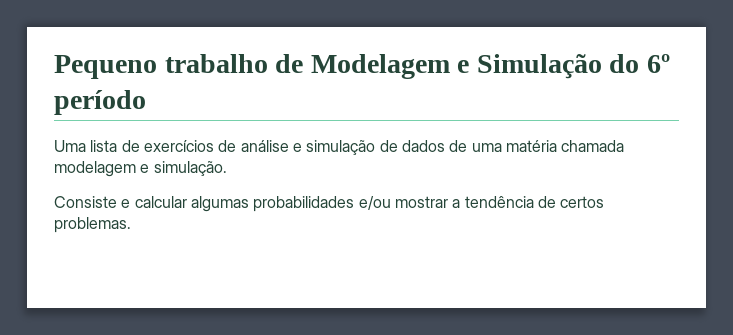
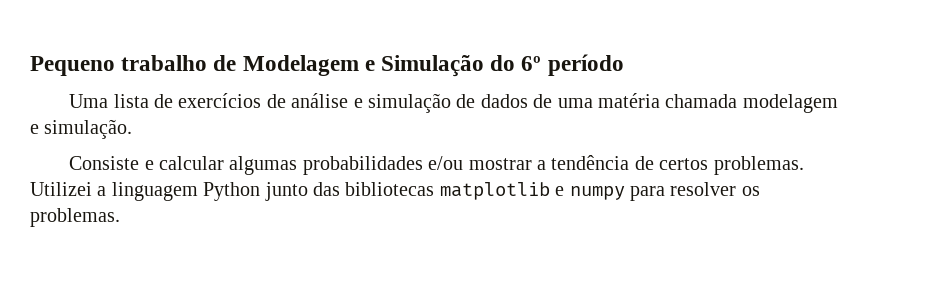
(131, 225) none -> [30,182,760,201] [30,208,120,227] Utilizei a linguagem Python junto das bibliotecas matplotlib e numpy para resolver os problemas.

